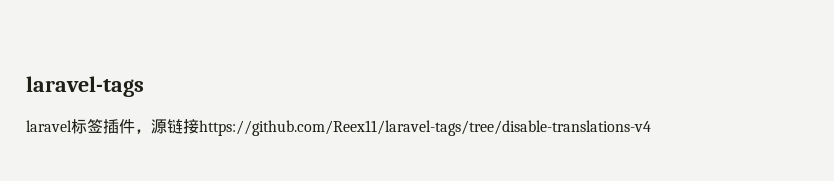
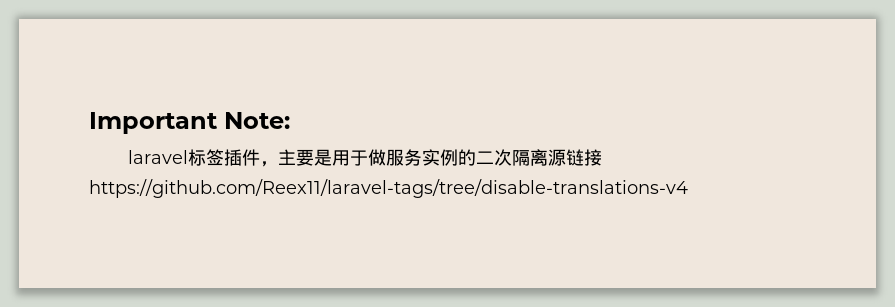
[26,76,144,97] laravel-tags -> [89,112,290,134] Important Note:
(151, 131) none -> [277,149,548,166] 主要是用于做服务实例的二次隔离

